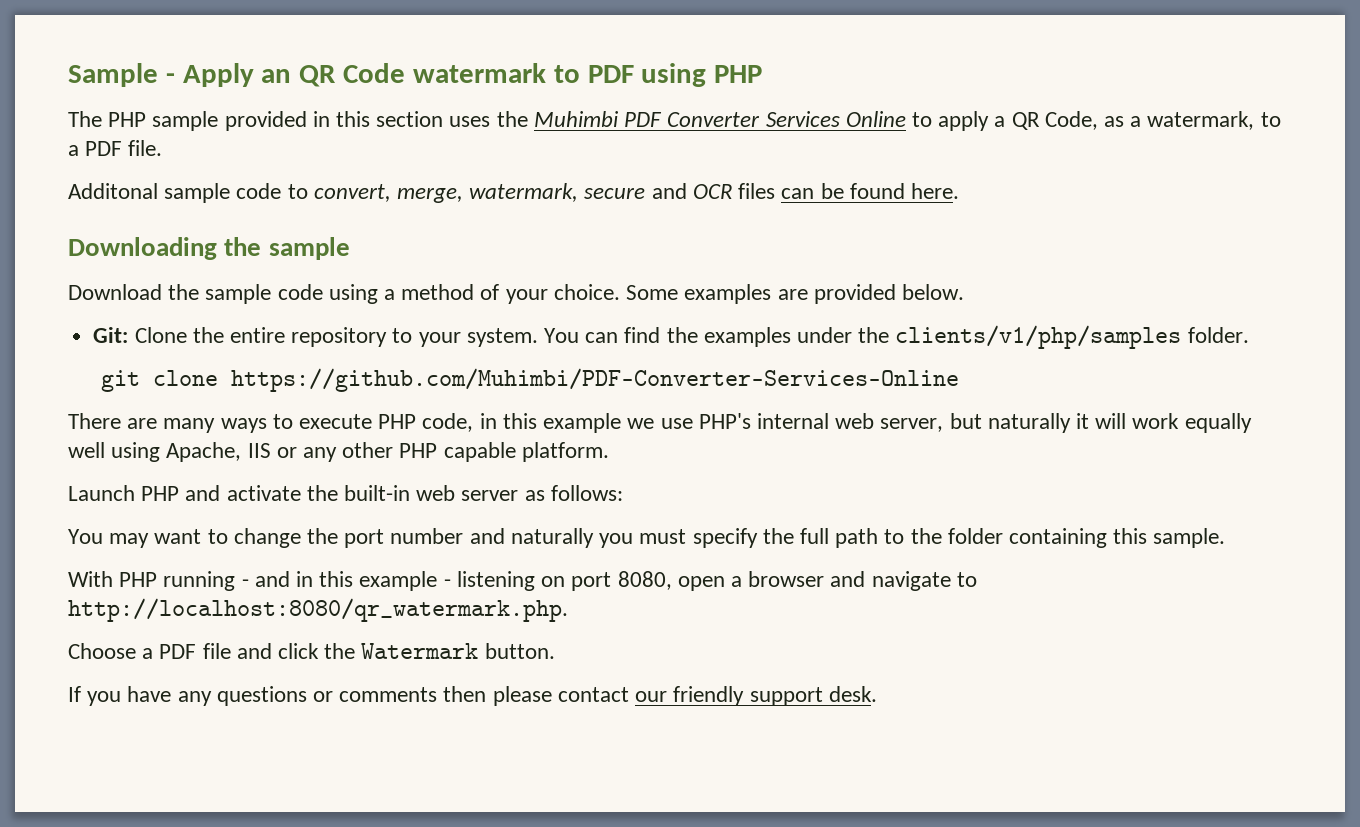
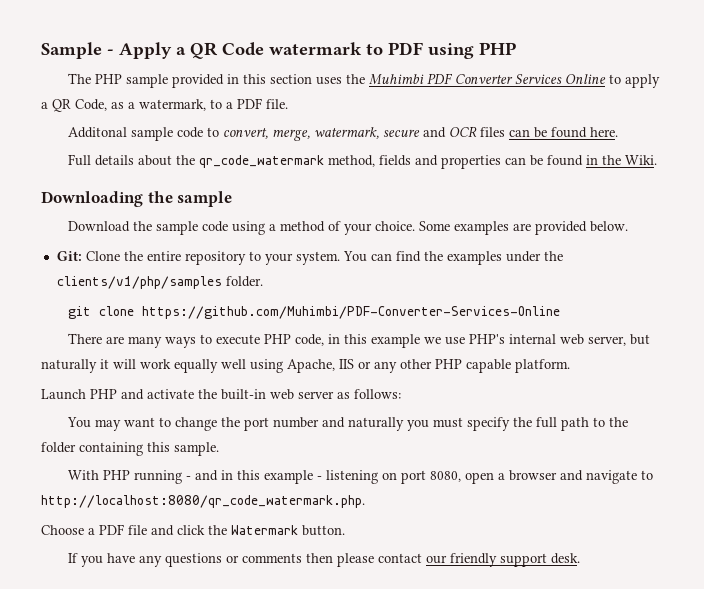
[261,69,292,83] an -> [176,47,186,55] a
(959, 191) none -> [68,154,658,169] // Full details about the qr_code_watermark method, fields and properties can be found in the Wiki.
[68,598,568,622] http://localhost:8080/qr_watermark.php. -> [41,495,365,508] http://localhost:8080/qr_code_watermark.php.

